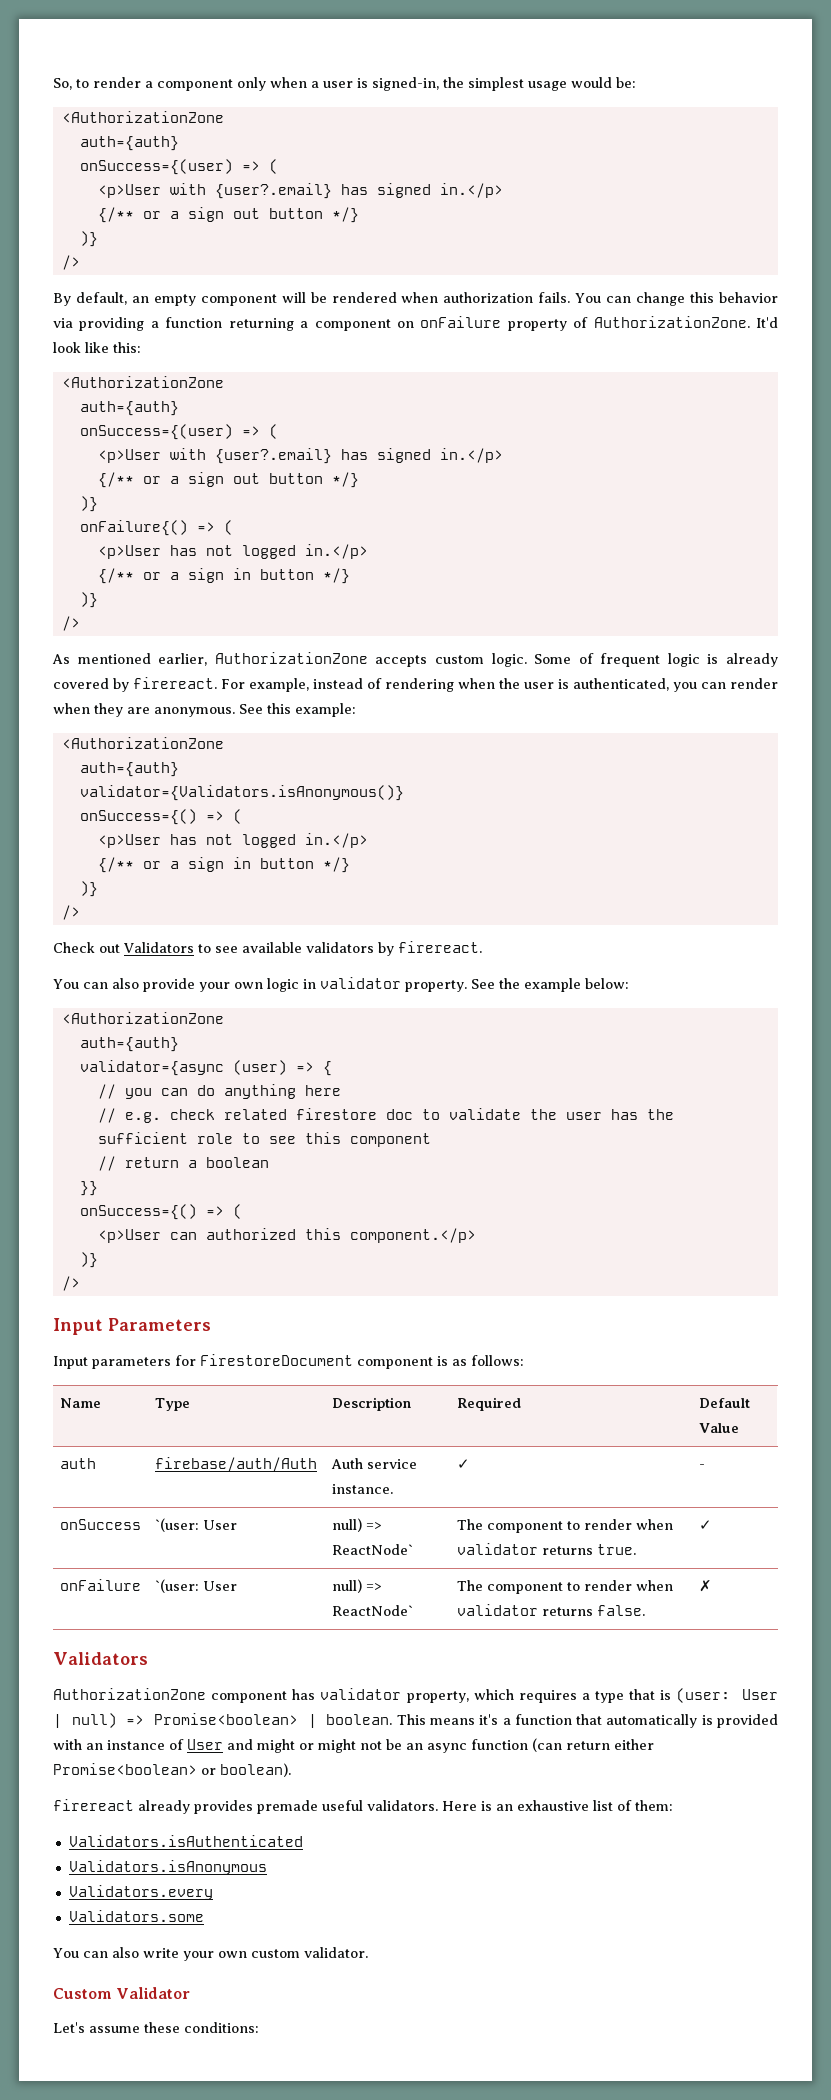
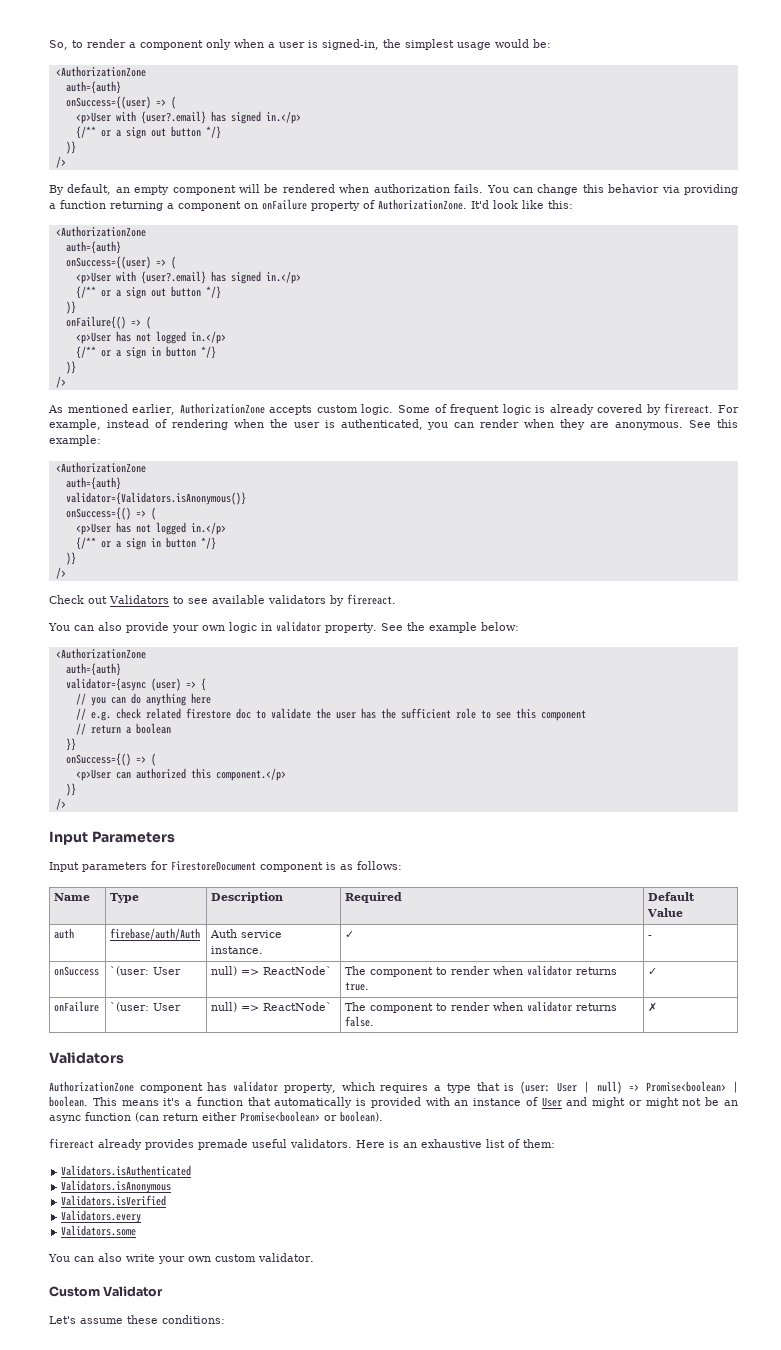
(267, 1867) none -> [61,1195,167,1206] // Validators.isVerified

